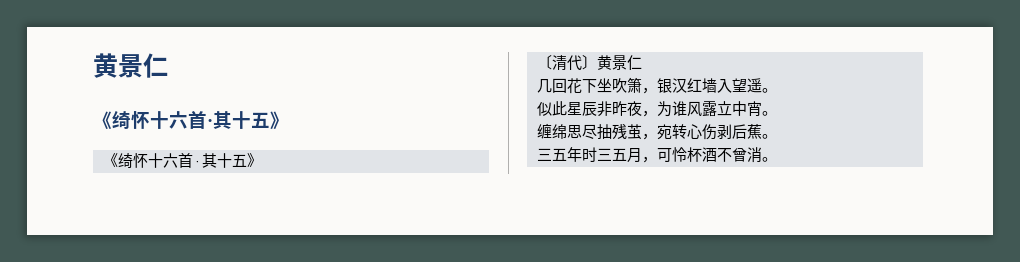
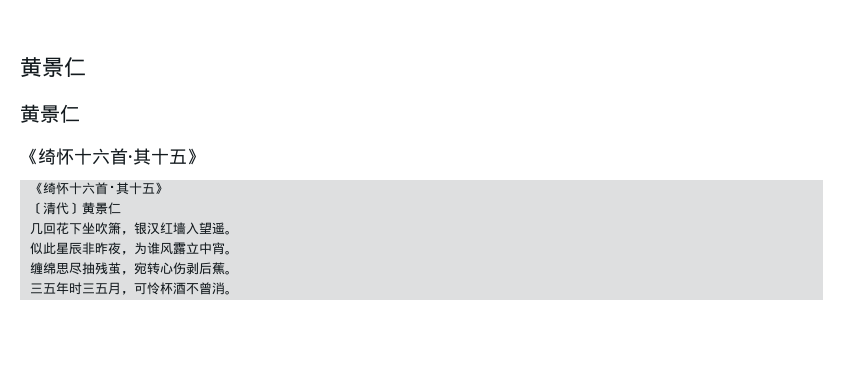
[93,53,168,78] 黄景仁 -> [20,57,86,77] [20,104,80,123] 黄景仁 // 黄景仁

